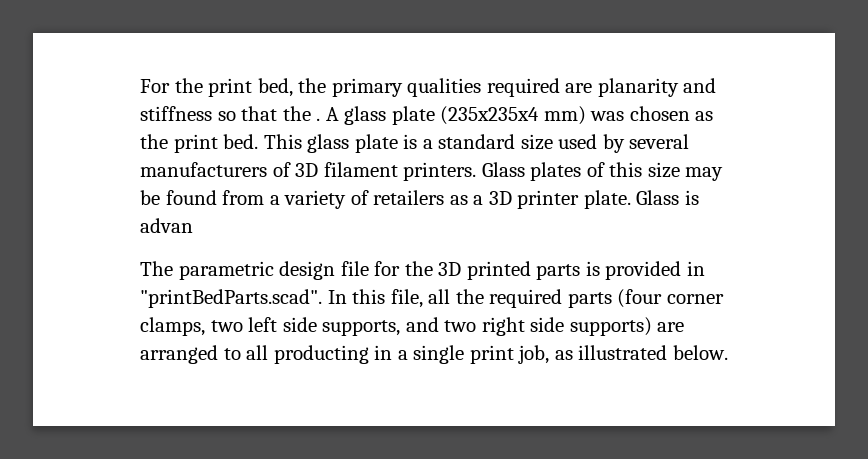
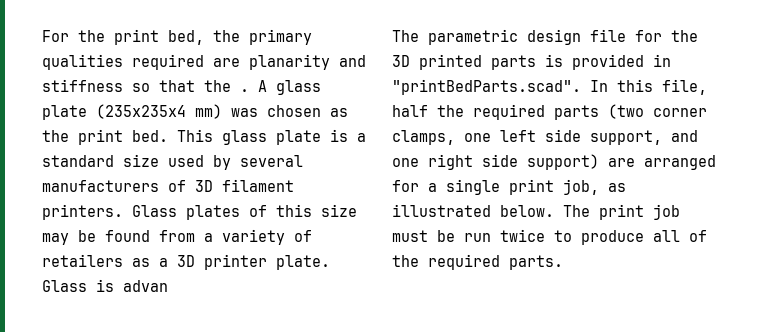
[428,289,451,304] all -> [392,105,428,117] half
[617,289,663,308] (four -> [608,104,644,119] (two
[210,320,243,332] two -> [464,133,491,142] one
[322,317,477,336] supports, and two -> [590,130,698,145] [392,158,419,167] support, and one
[569,317,652,336] supports) -> [527,154,599,170] support)
[223,345,393,364] to all producting in -> [392,180,419,192] for
(728, 352) none -> [563,204,680,220] [392,229,707,245] [392,254,563,270] The print job must be run twice to produce all of the required parts.

